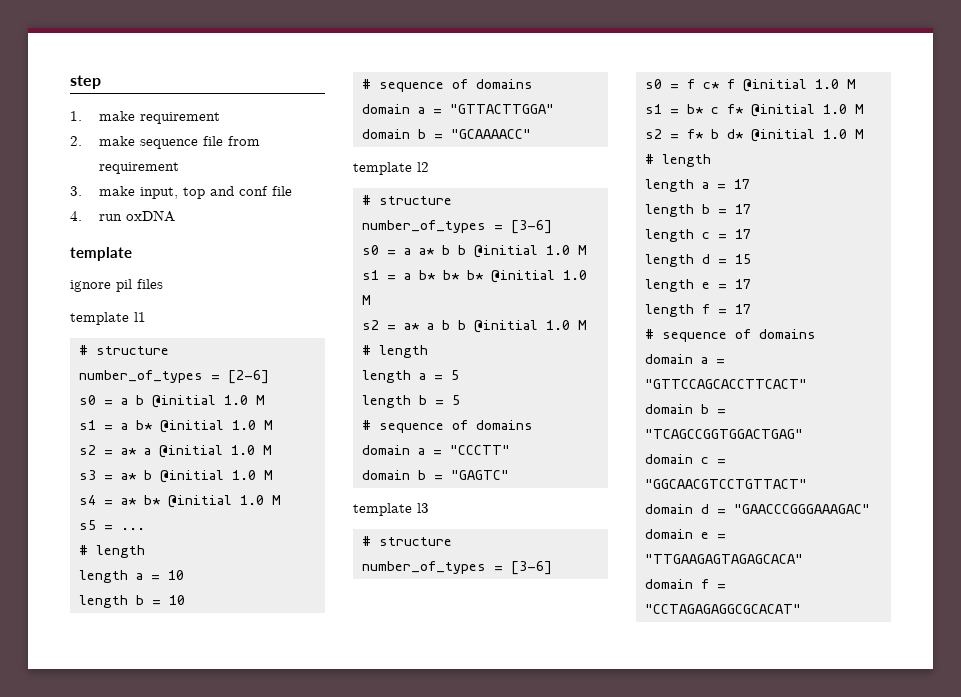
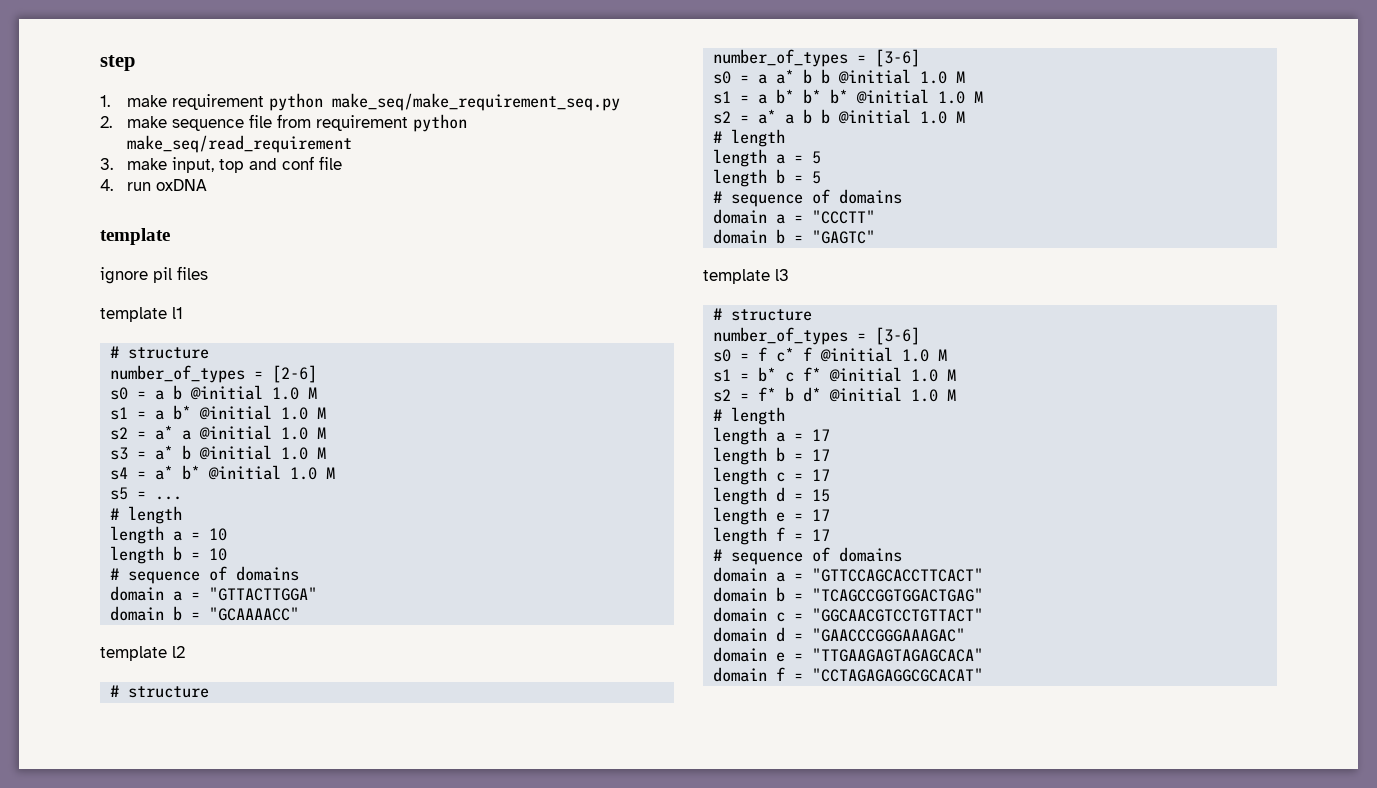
(220, 118) none -> [269,93,621,111] python make_seq/make_requirement_seq.py
(179, 168) none -> [413,114,468,132] [127,135,353,153] python make_seq/read_requirement

